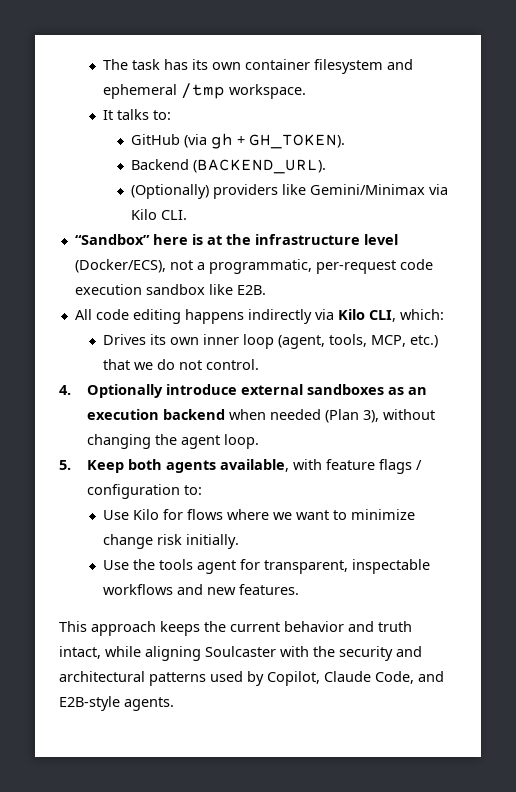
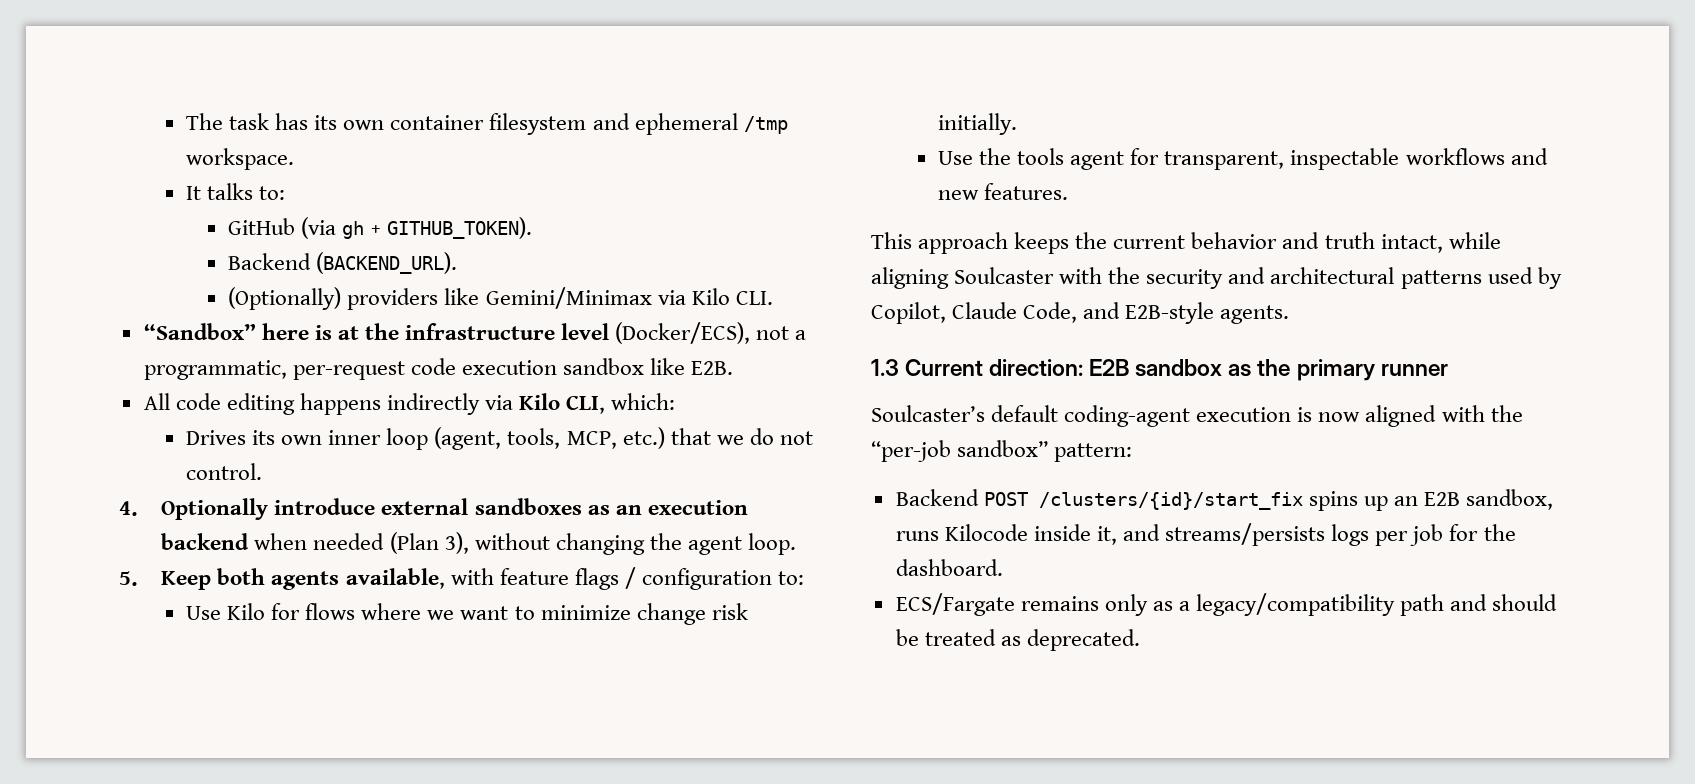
[249,134,346,149] GH_TOKEN). -> [386,217,532,239] GITHUB_TOKEN).
(174, 704) none -> [871,359,1448,381] [871,405,1523,427] [871,440,1133,462] [895,489,1554,511] [895,523,1516,546] [895,559,1003,576] [895,593,1558,616] [895,629,1140,651] // 1.3 Current direction: E2B sandbox as the primary runner // Soulcaster’s default coding-agent execution is now aligned with the “per-job sandbox” pattern: // Backend POST /clusters/{id}/start_fix spins up an E2B sandbox, runs Kilocode inside it, and streams/persists logs per job for the dashboard. // ECS/Fargate remains only as a legacy/compatibility path and should be treated as deprecated.

